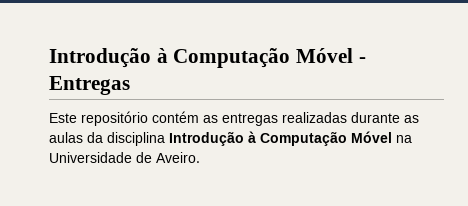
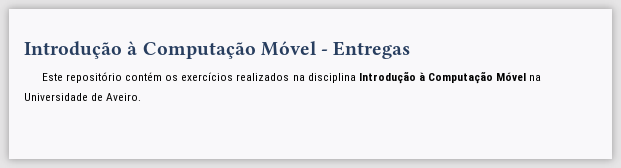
[203,112,419,126] [49,132,103,143] as entregas realizadas durante as aulas da -> [165,72,305,81] os exercícios realizados na

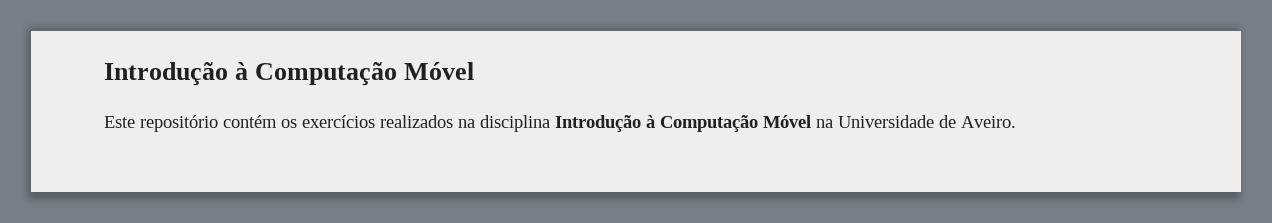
[24,41,411,59] Introdução à Computação Móvel - Entregas -> [104,62,475,86] Introdução à Computação Móvel

